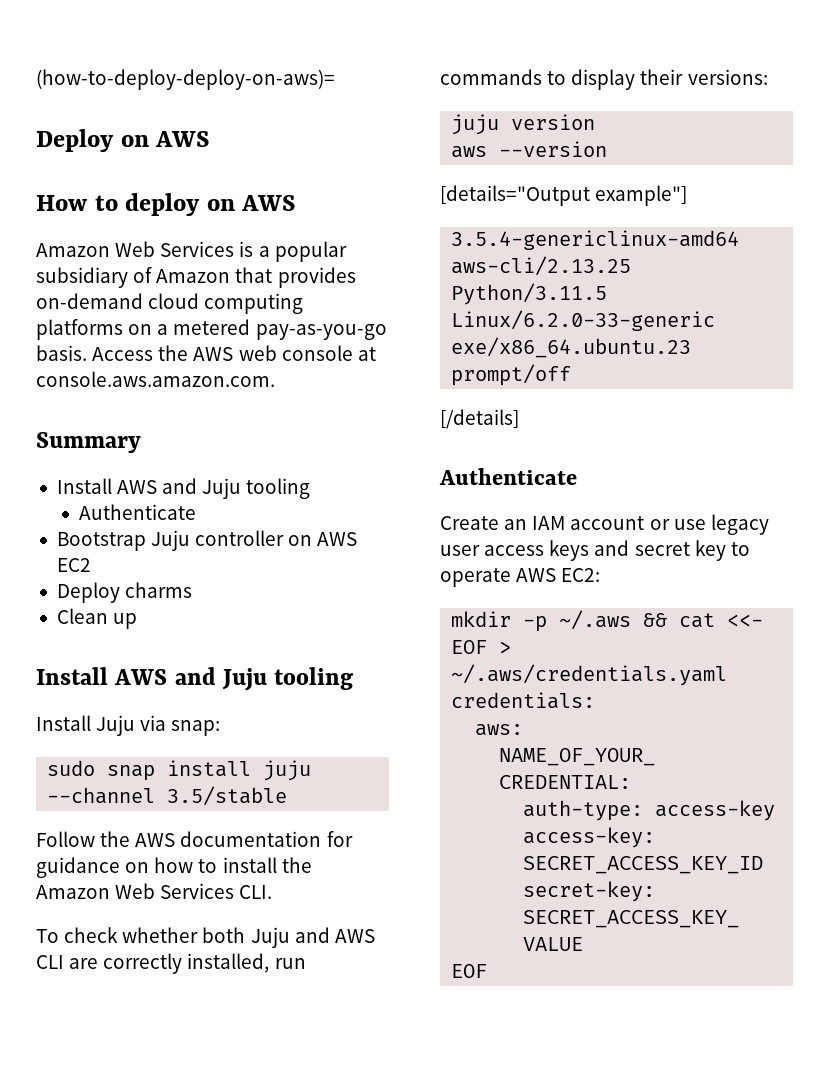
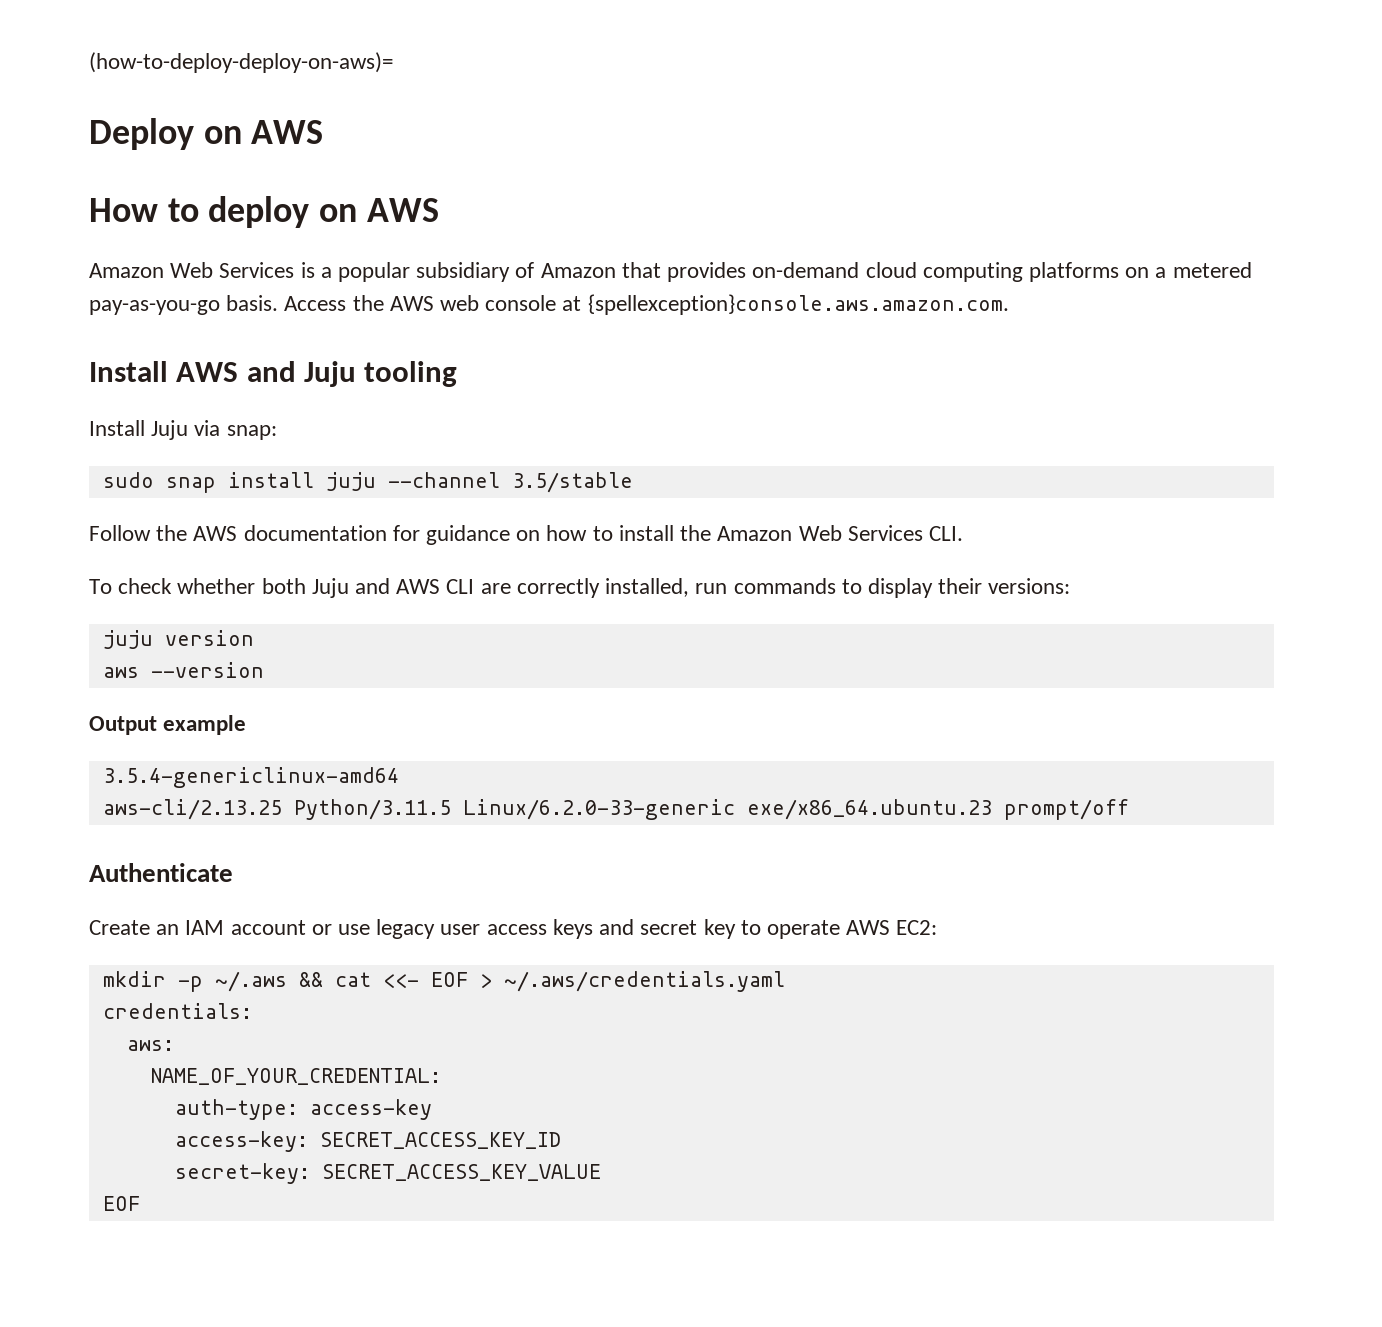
[36,371,275,387] [36,432,141,453] [56,478,311,499] [78,504,196,520] [56,530,358,551] [56,558,91,572] [56,582,193,603] [56,608,138,629] console.aws.amazon.com. // Summary // Install AWS and Juju tooling // Authenticate // Bootstrap Juju controller on AWS EC2 // Deploy charms // Clean up -> [587,294,1009,315] {spellexception}console.aws.amazon.com.
[440,185,688,206] [details="Output example"] -> [89,715,247,735] Output example
[440,409,519,429] // [/details] -> (1129, 809) none

